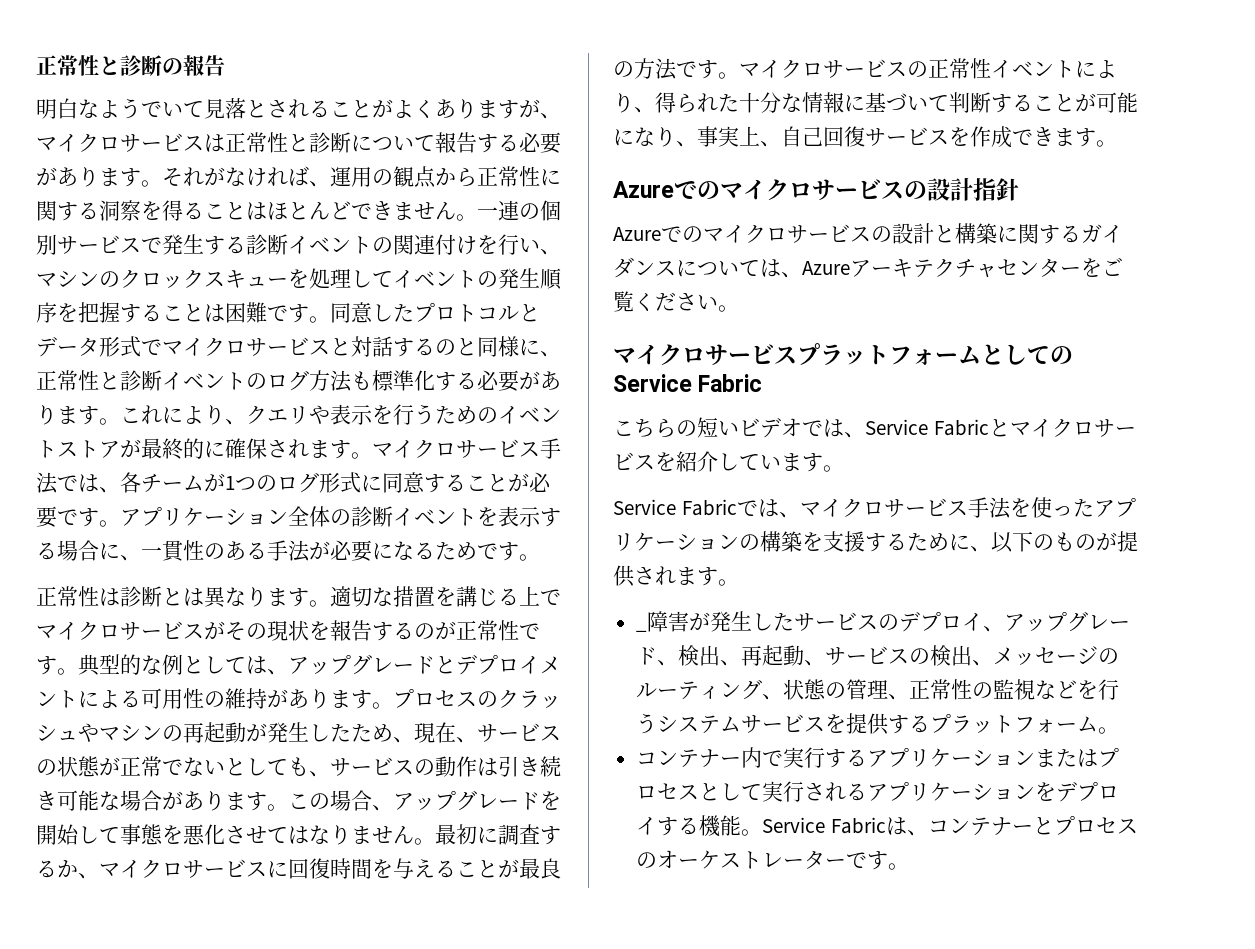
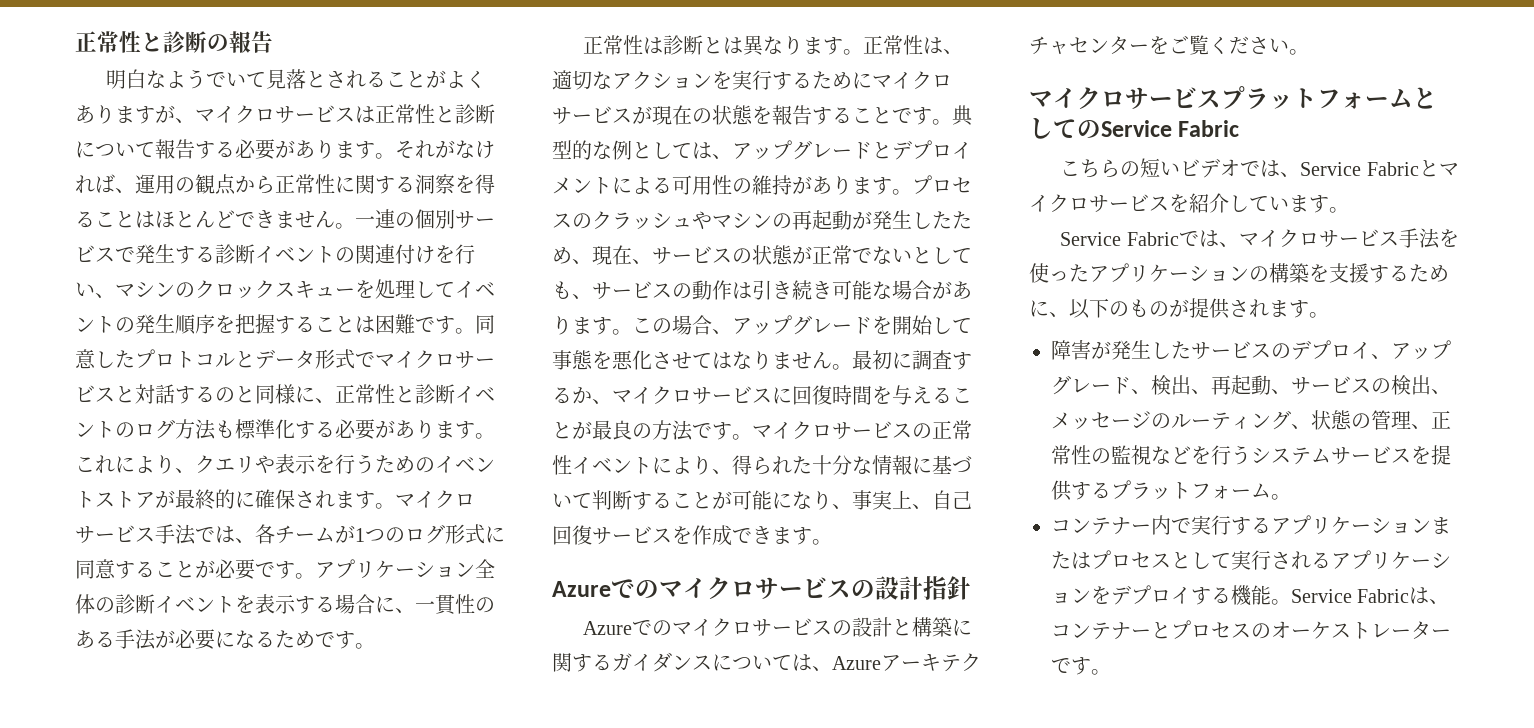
[330,586,561,607] 適切な措置を講じる上で -> [863,35,964,55] [552,70,872,90] 正常性は、適切なアクションを実行するために
[225,620,519,641] その現状を報告するのが正常性 -> [652,105,892,125] 現在の状態を報告すること
[636,629,648,632] _ -> (1329, 315) none

